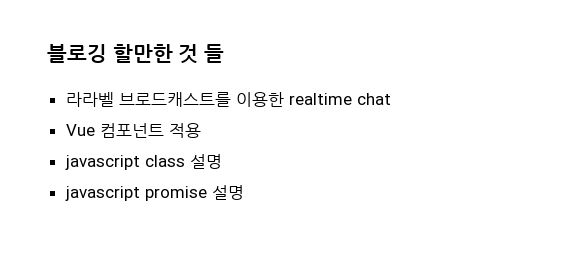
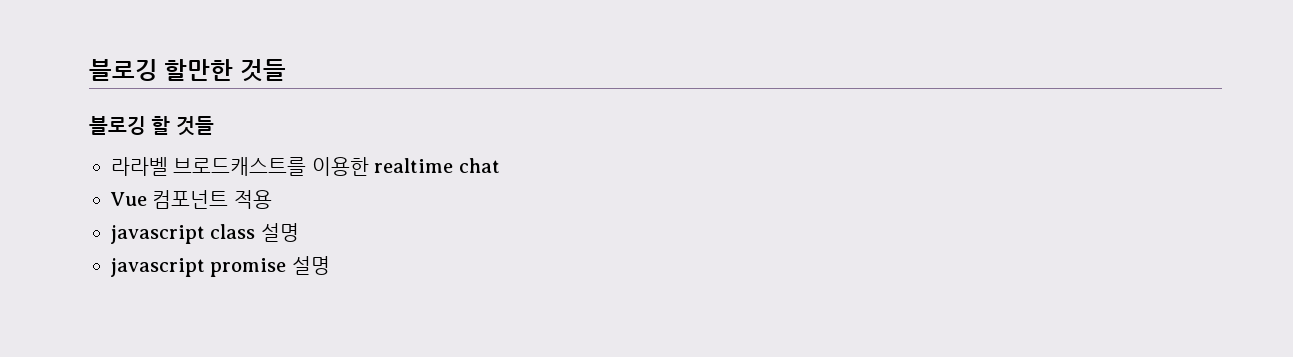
[178,44,224,64] 것 들 -> [239,59,286,82] [89,116,214,136] 것들 // 블로깅 할 것들

